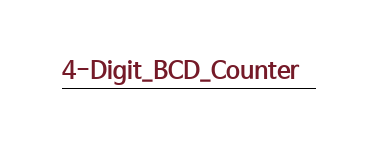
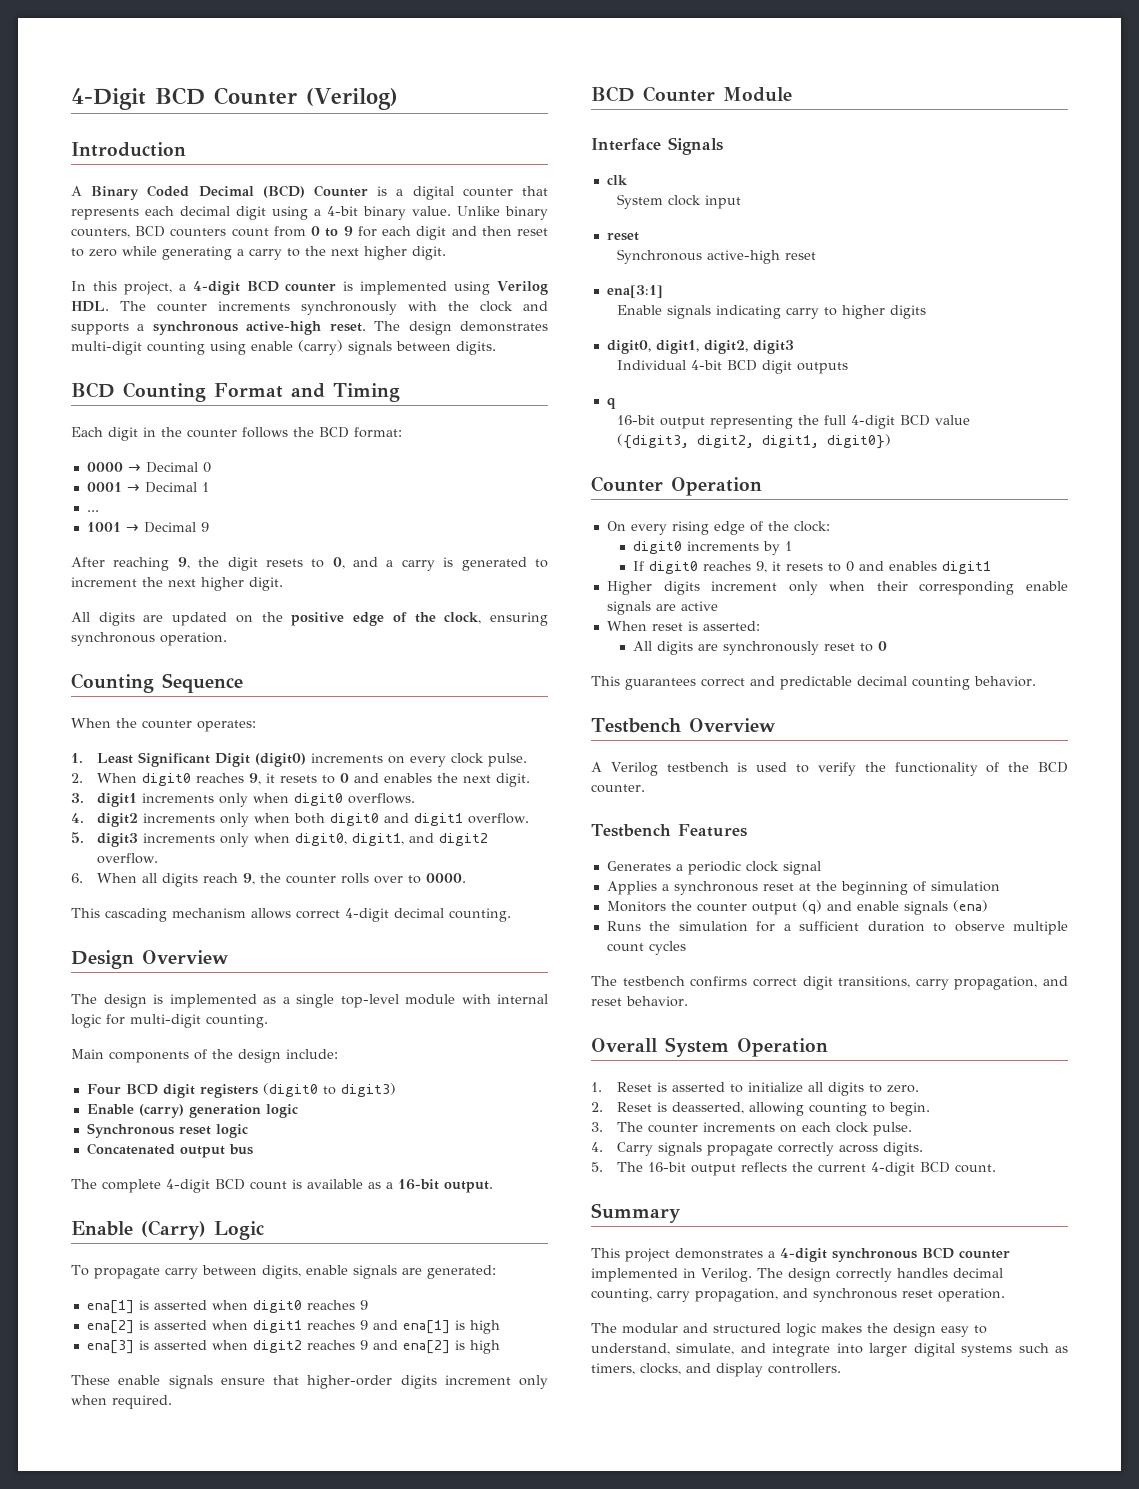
[62,60,300,85] 4-Digit_BCD_Counter -> [71,87,398,110] [71,142,186,157] [71,185,548,200] [71,206,548,220] [71,226,548,240] [71,246,446,260] [71,280,549,295] [71,301,548,315] [71,321,548,335] [71,340,496,355] [71,382,400,402] [71,427,402,441] [86,462,211,473] [86,482,209,493] [86,510,99,512] [86,522,209,533] [71,557,548,571] [71,577,283,591] [71,612,549,626] [71,632,227,646] [71,673,243,693] [71,718,256,732] [71,752,528,767] [71,773,531,787] [71,793,416,807] [71,813,530,827] [71,832,489,847] [97,853,159,864] [71,873,467,887] [71,908,511,922] [71,950,229,969] [71,994,548,1008] [71,1014,268,1028] [71,1049,338,1063] [86,1083,396,1098] [86,1104,298,1118] [86,1123,248,1138] [86,1143,253,1158] [71,1179,493,1193] [71,1220,264,1240] [71,1265,496,1279] [86,1300,368,1314] [86,1320,500,1334] [86,1340,500,1354] [71,1375,548,1389] [71,1395,172,1409] [591,86,792,102] [591,137,723,155] [606,175,628,185] [617,194,742,209] [606,232,639,241] [617,249,817,264] [606,285,663,298] [617,305,927,319] [606,340,794,354] [617,360,849,374] [606,398,616,409] [617,415,971,429] [617,434,892,449] [591,476,762,496] [606,521,830,535] [633,541,793,555] [633,561,992,574] [606,581,1068,595] [606,601,718,615] [606,621,760,631] [633,641,888,655] [591,676,1036,690] [591,718,776,733] [591,762,1068,776] [591,784,645,793] [591,824,747,837] [606,861,821,875] [606,881,1000,895] [606,900,988,915] [606,921,1068,935] [606,941,686,955] [591,976,1068,990] [591,996,688,1007] [591,1037,828,1057] [591,1082,920,1096] [591,1102,931,1116] [591,1122,913,1136] [591,1142,924,1156] [591,1162,997,1176] [591,1203,681,1223] [591,1247,1010,1262] [591,1268,1003,1282] [591,1288,1005,1302] [591,1323,987,1337] [591,1343,1068,1357] [591,1363,841,1377] 4-Digit BCD Counter (Verilog) // Introduction // A Binary Coded Decimal (BCD) Counter is a digital counter that represents each decimal digit using a 4-bit binary value. Unlike binary counters, BCD counters count from 0 to 9 for each digit and then reset to zero while generating a carry to the next higher digit. // In this project, a 4-digit BCD counter is implemented using Verilog HDL. The counter increments synchronously with the clock and supports a synchronous active-high reset. The design demonstrates multi-digit counting using enable (carry) signals between digits. // BCD Counting Format and Timing // Each digit in the counter follows the BCD format: // 0000 → Decimal 0 // 0001 → Decimal 1 // ... // 1001 → Decimal 9 // After reaching 9, the digit resets to 0, and a carry is generated to increment the next higher digit. // All digits are updated on the positive edge of the clock, ensuring synchronous operation. // Counting Sequence // When the counter operates: // 1. Least Significant Digit (digit0) increments on every clock pulse. // 2. When digit0 reaches 9, it resets to 0 and enables the next digit. // 3. digit1 increments only when digit0 overflows. // 4. digit2 increments only when both digit0 and digit1 overflow. // 5. digit3 increments only when digit0, digit1, and digit2 overflow. // 6. When all digits reach 9, the counter rolls over to 0000. // This cascading mechanism allows correct 4-digit decimal counting. // Design Overview // The design is implemented as a single top-level module with internal logic for multi-digit counting. // Main components of the design include: // Four BCD digit registers (digit0 to digit3) // Enable (carry) generation logic // Synchronous reset logic // Concatenated output bus // The complete 4-digit BCD count is available as a 16-bit output. // Enable (Carry) Logic // To propagate carry between digits, enable signals are generated: // ena[1] is asserted when digit0 reaches 9 // ena[2] is asserted when digit1 reaches 9 and ena[1] is high // ena[3] is asserted when digit2 reaches 9 and ena[2] is high // These enable signals ensure that higher-order digits increment only when required. // BCD Counter Module // Interface Signals // clk // System clock input // reset // Synchronous active-high reset // ena[3:1] // Enable signals indicating carry to higher digits // digit0, digit1, digit2, digit3 // Individual 4-bit BCD digit outputs // q // 16-bit output representing the full 4-digit BCD value // ({digit3, digit2, digit1, digit0}) // Counter Operation // On every rising edge of the clock: // digit0 increments by 1 // If digit0 reaches 9, it resets to 0 and enables digit1 // Higher digits increment only when their corresponding enable signals are active // When reset is asserted: // All digits are synchronously reset to 0 // This guarantees correct and predictable decimal counting behavior. // Testbench Overview // A Verilog testbench is used to verify the functionality of the BCD counter. // Testbench Features // Generates a periodic clock signal // Applies a synchronous reset at the beginning of simulation // Monitors the counter output (q) and enable signals (ena) // Runs the simulation for a sufficient duration to observe multiple count cycles // The testbench confirms correct digit transitions, carry propagation, and reset behavior. // Overall System Operation // 1. Reset is asserted to initialize all digits to zero. // 2. Reset is deasserted, allowing counting to begin. // 3. The counter increments on each clock pulse. // 4. Carry signals propagate correctly across digits. // 5. The 16-bit output reflects the current 4-digit BCD count. // Summary // This project demonstrates a 4-digit synchronous BCD counter implemented in Verilog. The design correctly handles decimal counting, carry propagation, and synchronous reset operation. // The modular and structured logic makes the design easy to understand, simulate, and integrate into larger digital systems such as timers, clocks, and display controllers.

